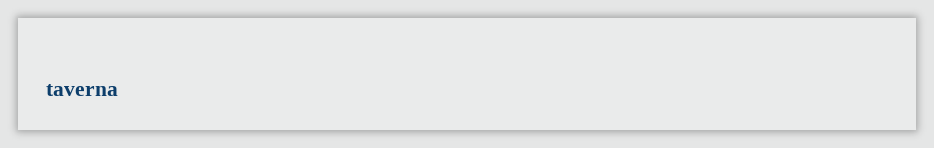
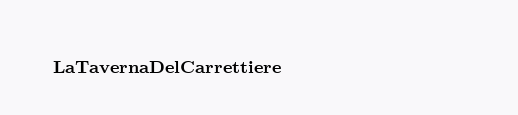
[46,84,118,96] taverna -> [53,61,281,74] LaTavernaDelCarrettiere

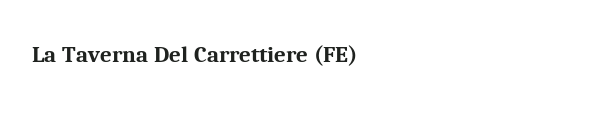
[53,61,281,74] LaTavernaDelCarrettiere -> [32,45,358,66] La Taverna Del Carrettiere (FE)

